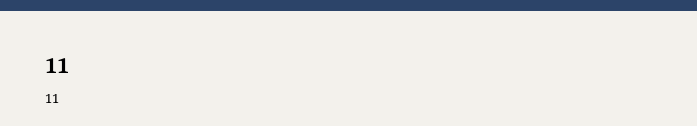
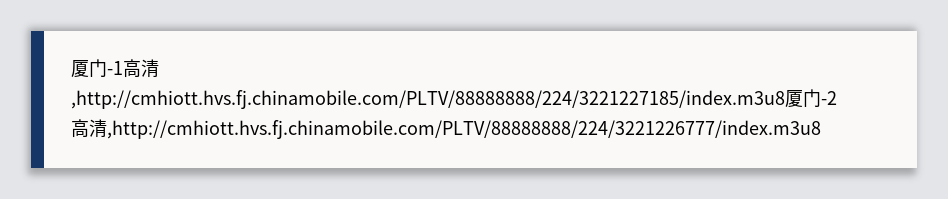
[45,58,69,73] [45,94,59,103] 11 // 11 -> [71,59,159,78] [71,89,837,109] [71,119,821,139] 厦门-1高清,http://cmhiott.hvs.fj.chinamobile.com/PLTV/88888888/224/3221227185/index.m3u8厦门-2高清,http://cmhiott.hvs.fj.chinamobile.com/PLTV/88888888/224/3221226777/index.m3u8

